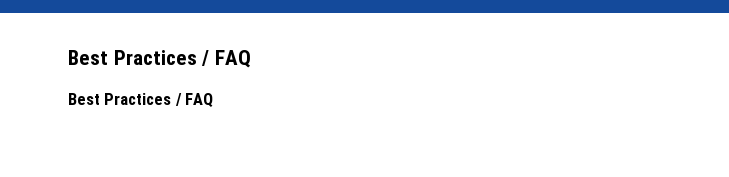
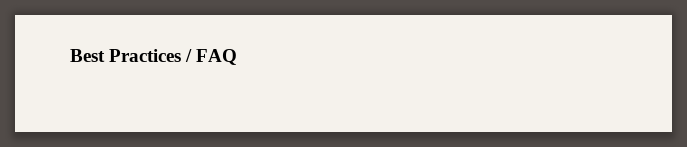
[68,50,252,68] [68,93,214,107] Best Practices / FAQ // Best Practices / FAQ -> [70,49,238,65] Best Practices / FAQ

